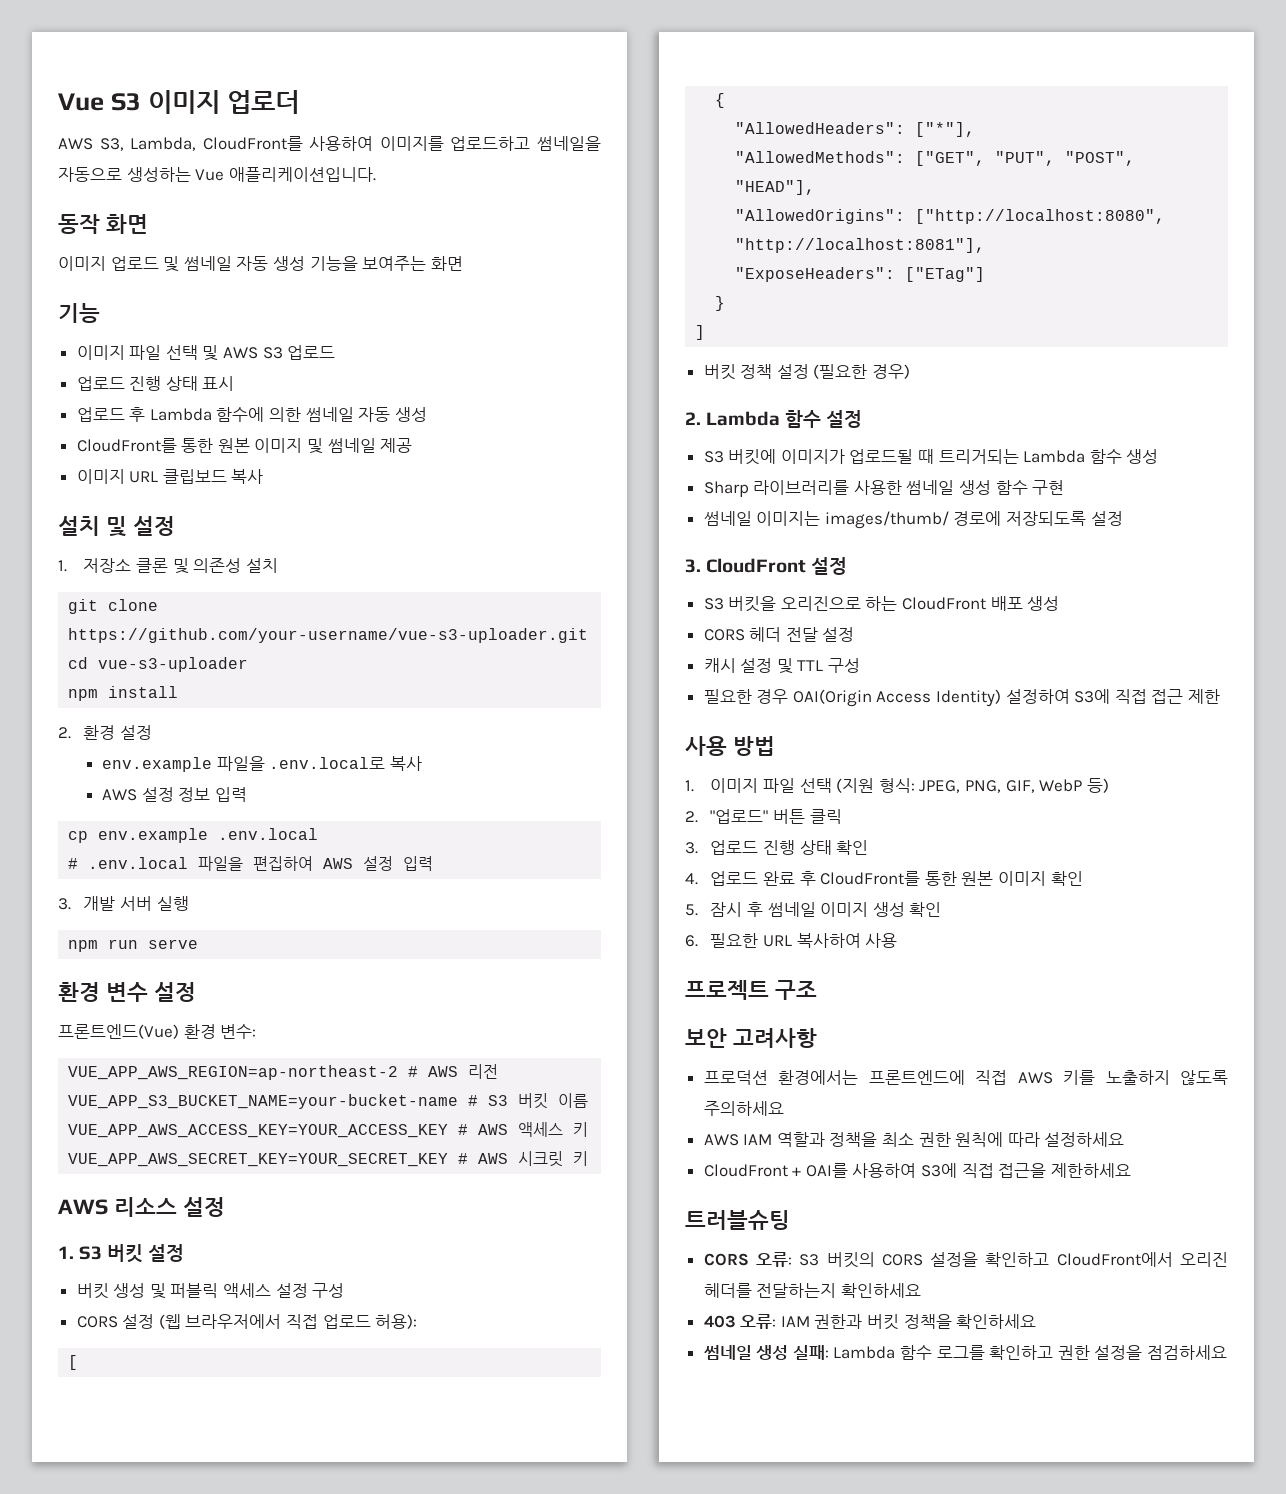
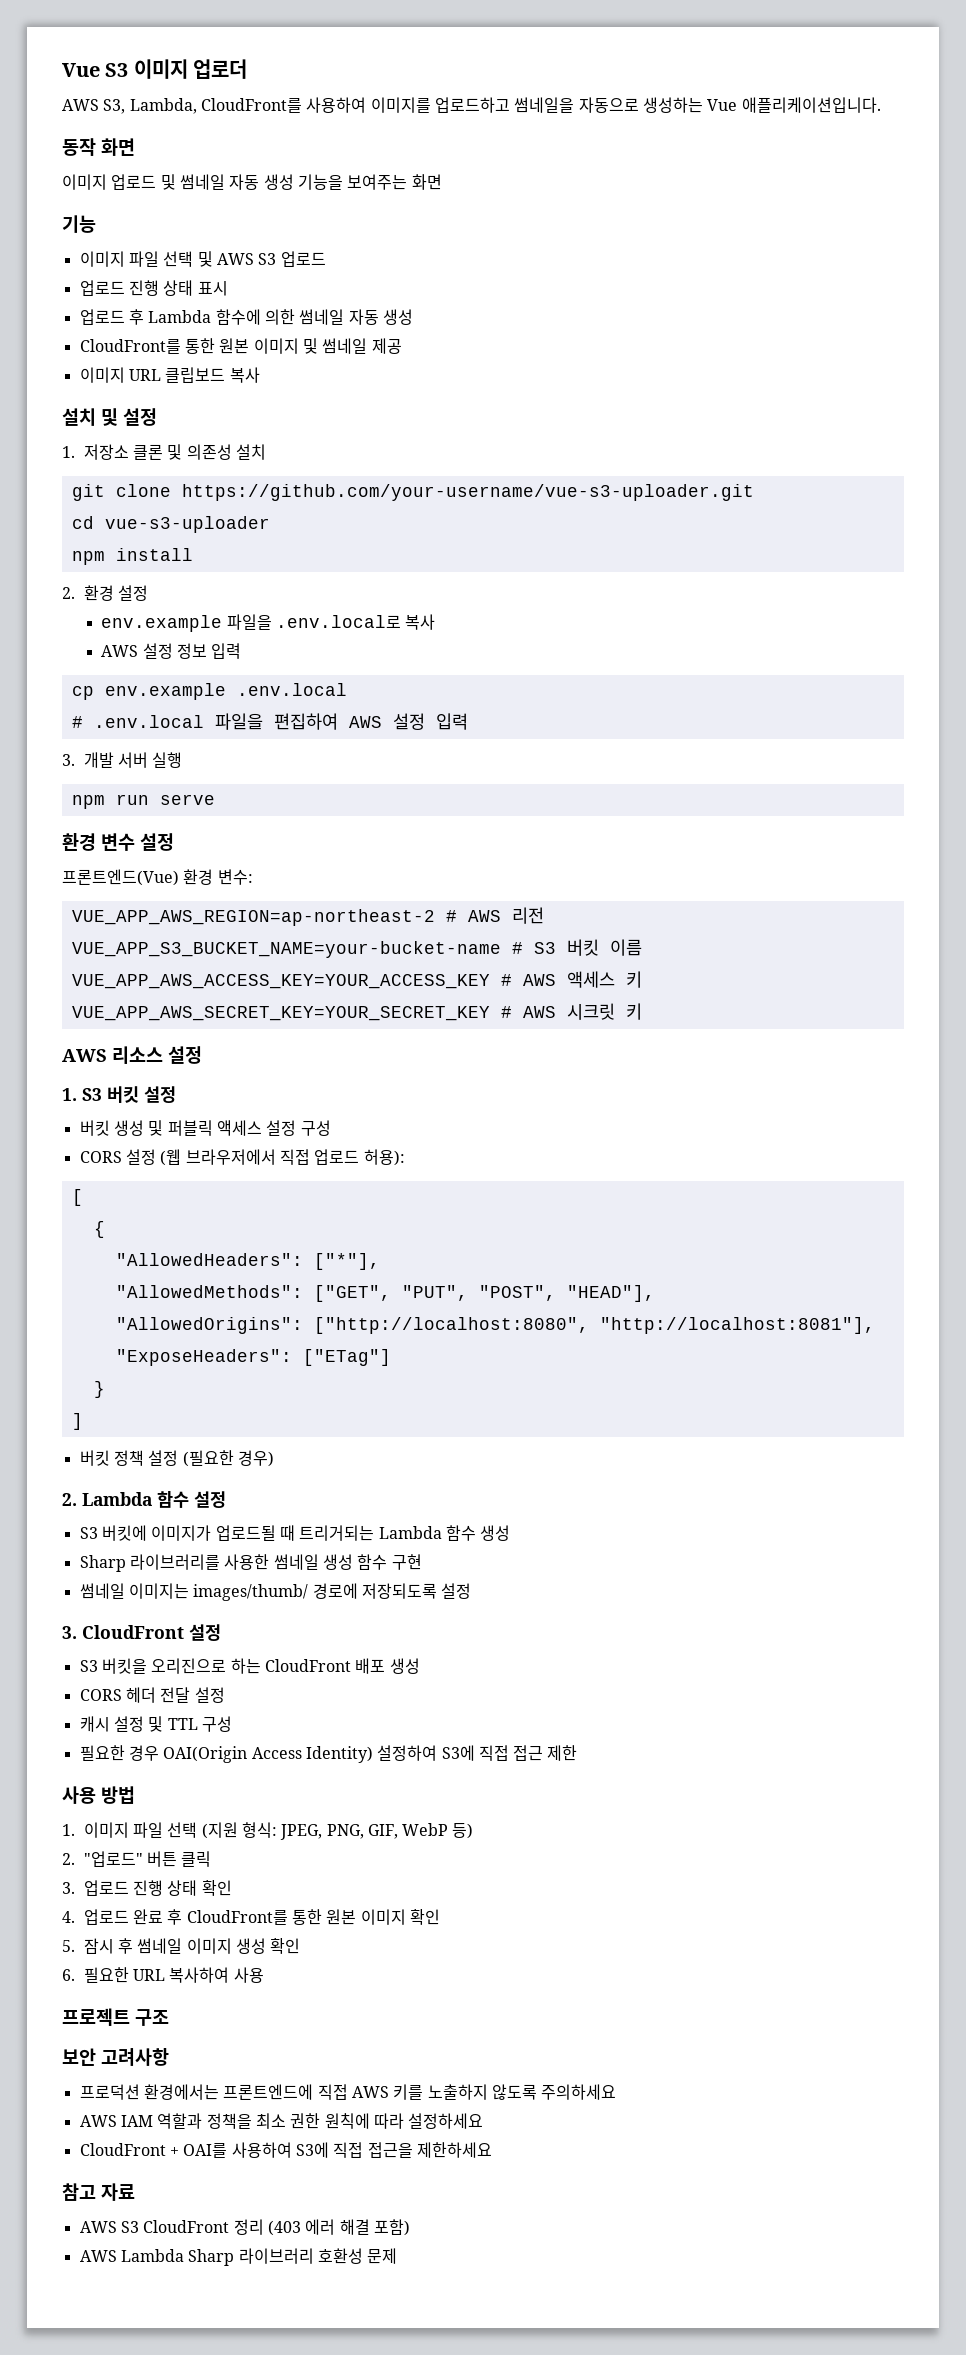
[685,1210,790,1230] [703,1252,1228,1268] [703,1283,921,1298] [703,1314,1037,1330] [703,1345,1228,1360] 트러블슈팅 // CORS 오류: S3 버킷의 CORS 설정을 확인하고 CloudFront에서 오리진 헤더를 전달하는지 확인하세요 // 403 오류: IAM 권한과 버킷 정책을 확인하세요 // 썸네일 생성 실패: Lambda 함수 로그를 확인하고 권한 설정을 점검하세요 -> [62,2183,135,2201] [79,2219,410,2236] [79,2248,398,2266] 참고 자료 // AWS S3 CloudFront 정리 (403 에러 해결 포함) // AWS Lambda Sharp 라이브러리 호환성 문제

